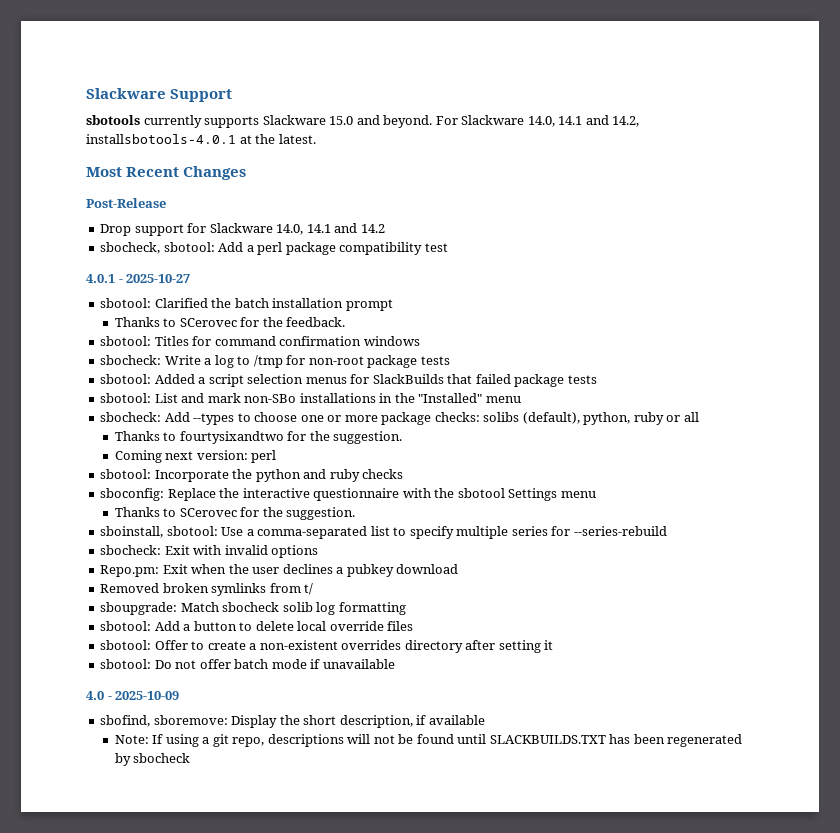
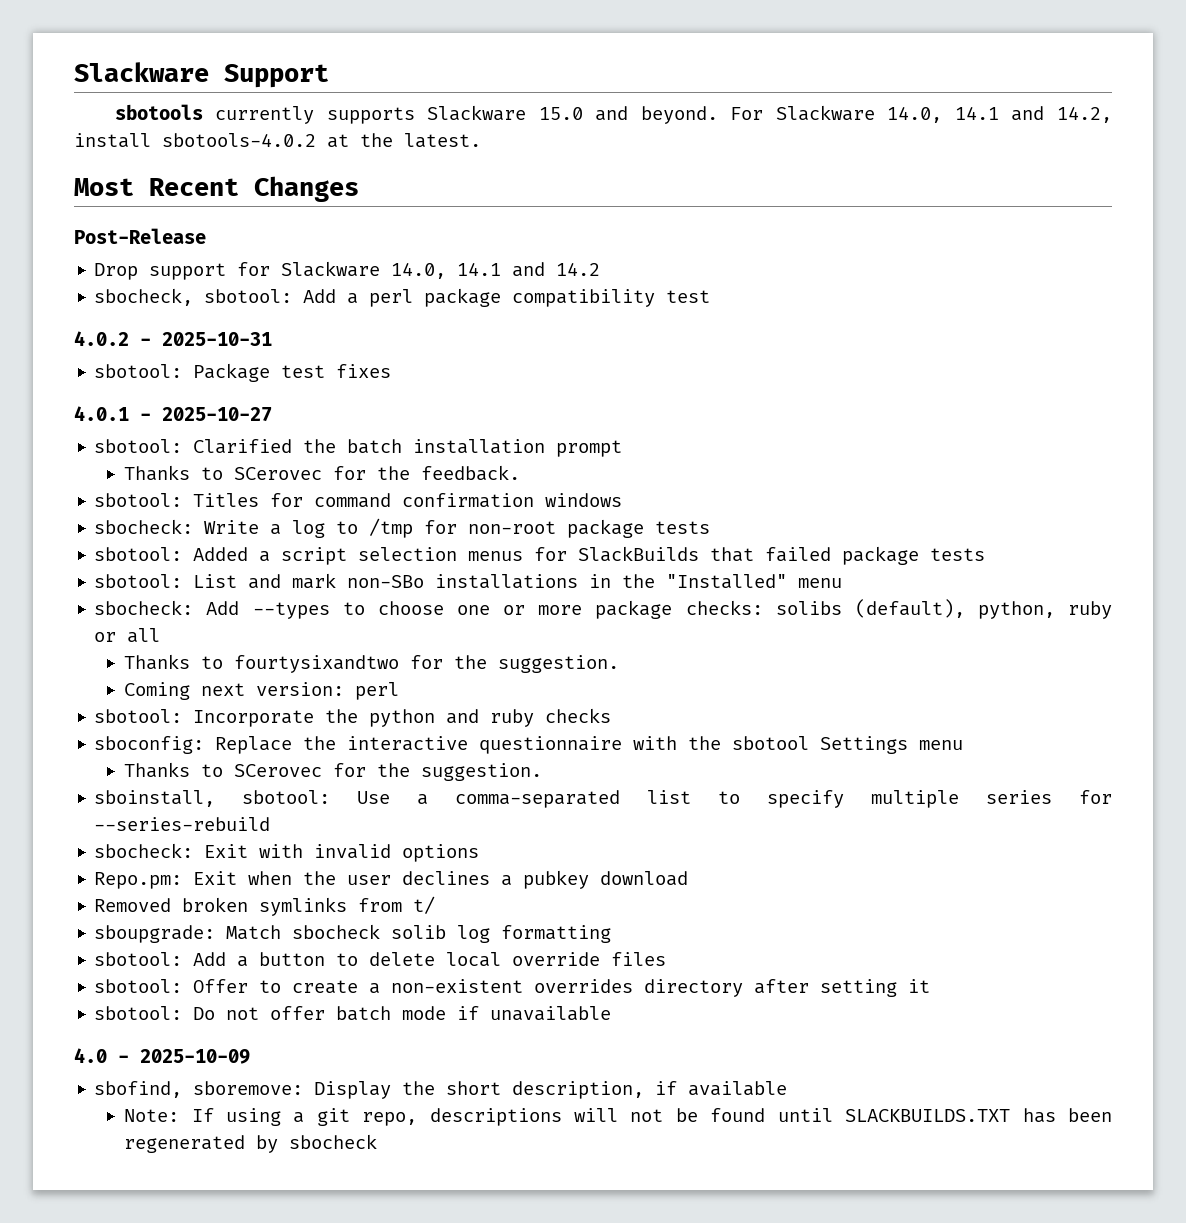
[86,134,236,144] installsbotools-4.0.1 -> [74,133,316,148] install sbotools-4.0.2
(448, 247) none -> [74,331,272,346] [94,363,392,382] // 4.0.2 - 2025-10-31 // sbotool: Package test fixes

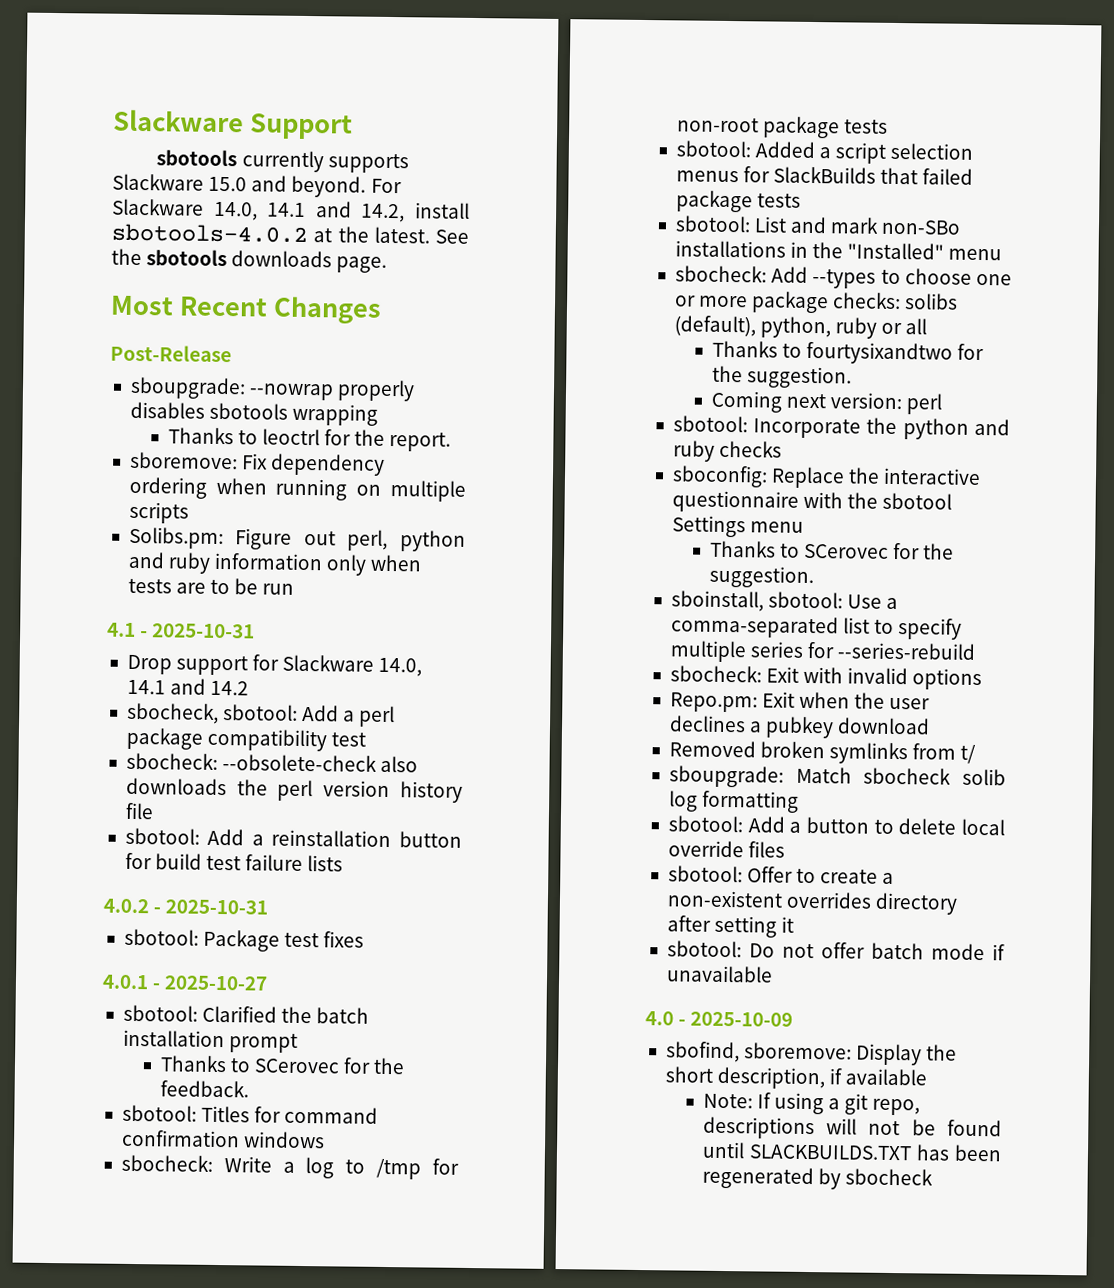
(481, 140) none -> [435,229,469,244] [111,248,388,273] See the sbotools downloads page.
(206, 236) none -> [129,376,416,402] [129,401,379,426] [167,427,452,452] [129,451,386,476] [128,476,467,502] [128,501,189,524] [128,526,467,552] [127,551,423,576] [127,578,295,595] [107,622,256,639] // sboupgrade: --nowrap properly disables sbotools wrapping // Thanks to leoctrl for the report. // sboremove: Fix dependency ordering when running on multiple scripts // Solibs.pm: Figure out perl, python and ruby information only when tests are to be run // 4.1 - 2025-10-31
(711, 296) none -> [125,752,419,773] [125,777,464,803] [124,802,154,820] [124,827,463,848] [124,852,344,872] // sbocheck: --obsolete-check also downloads the perl version history file // sbotool: Add a reinstallation button for build test failure lists

